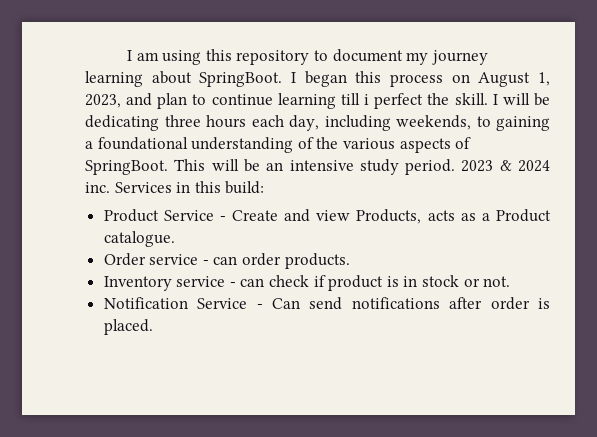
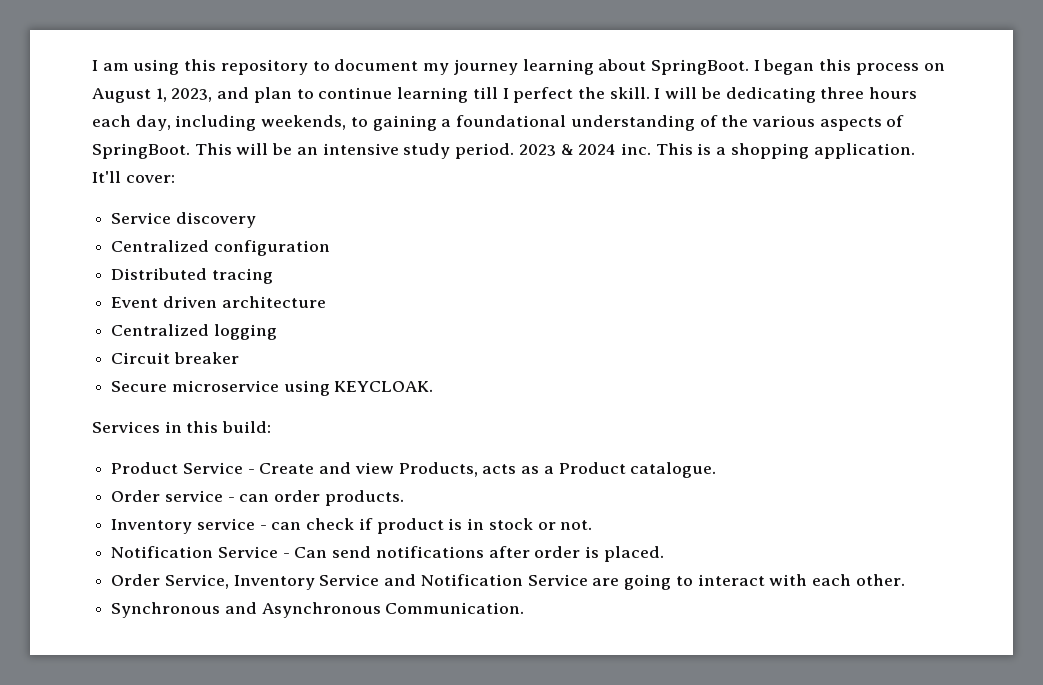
[364,94,370,105] i -> [502,88,509,99] I
(110, 187) none -> [655,143,915,159] [92,171,175,183] [111,212,256,228] [111,240,330,256] [111,268,273,284] [111,296,326,308] [111,324,277,340] [111,352,239,364] [111,380,434,396] This is a shopping application. It'll cover: // Service discovery // Centralized configuration // Distributed tracing // Event driven architecture // Centralized logging // Circuit breaker // Secure microservice using KEYCLOAK. //
(153, 327) none -> [111,574,905,590] [111,602,525,618] // Order Service, Inventory Service and Notification Service are going to interact with each other. // Synchronous and Asynchronous Communication.

